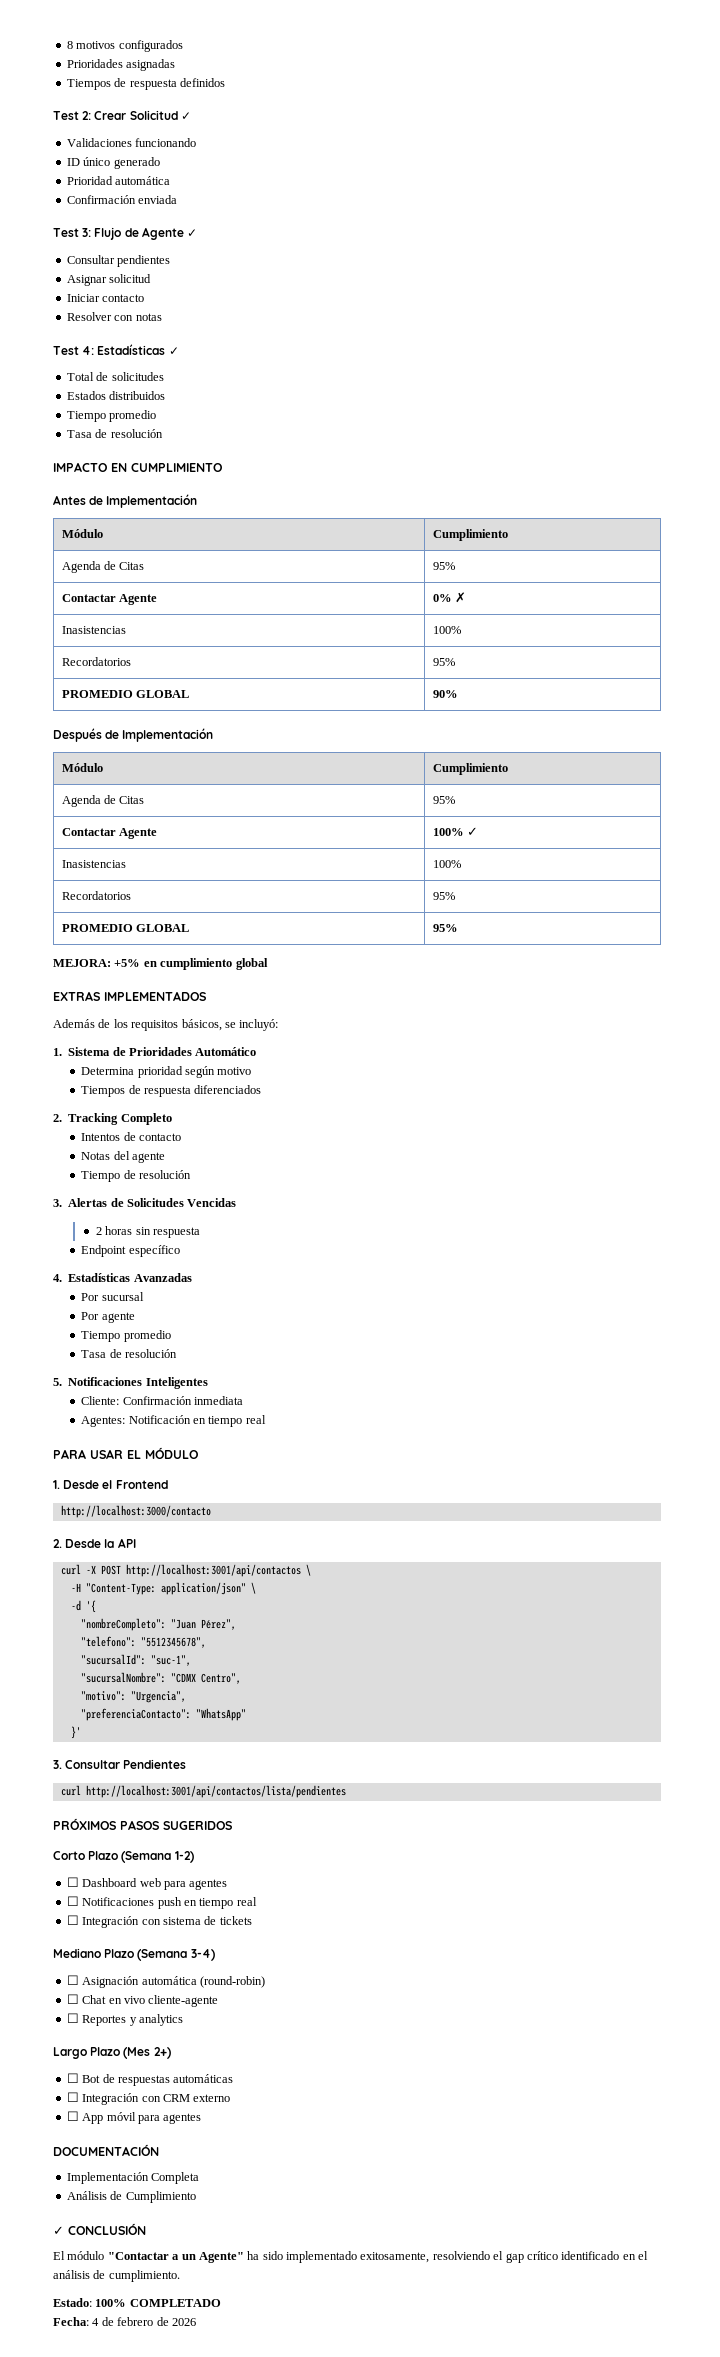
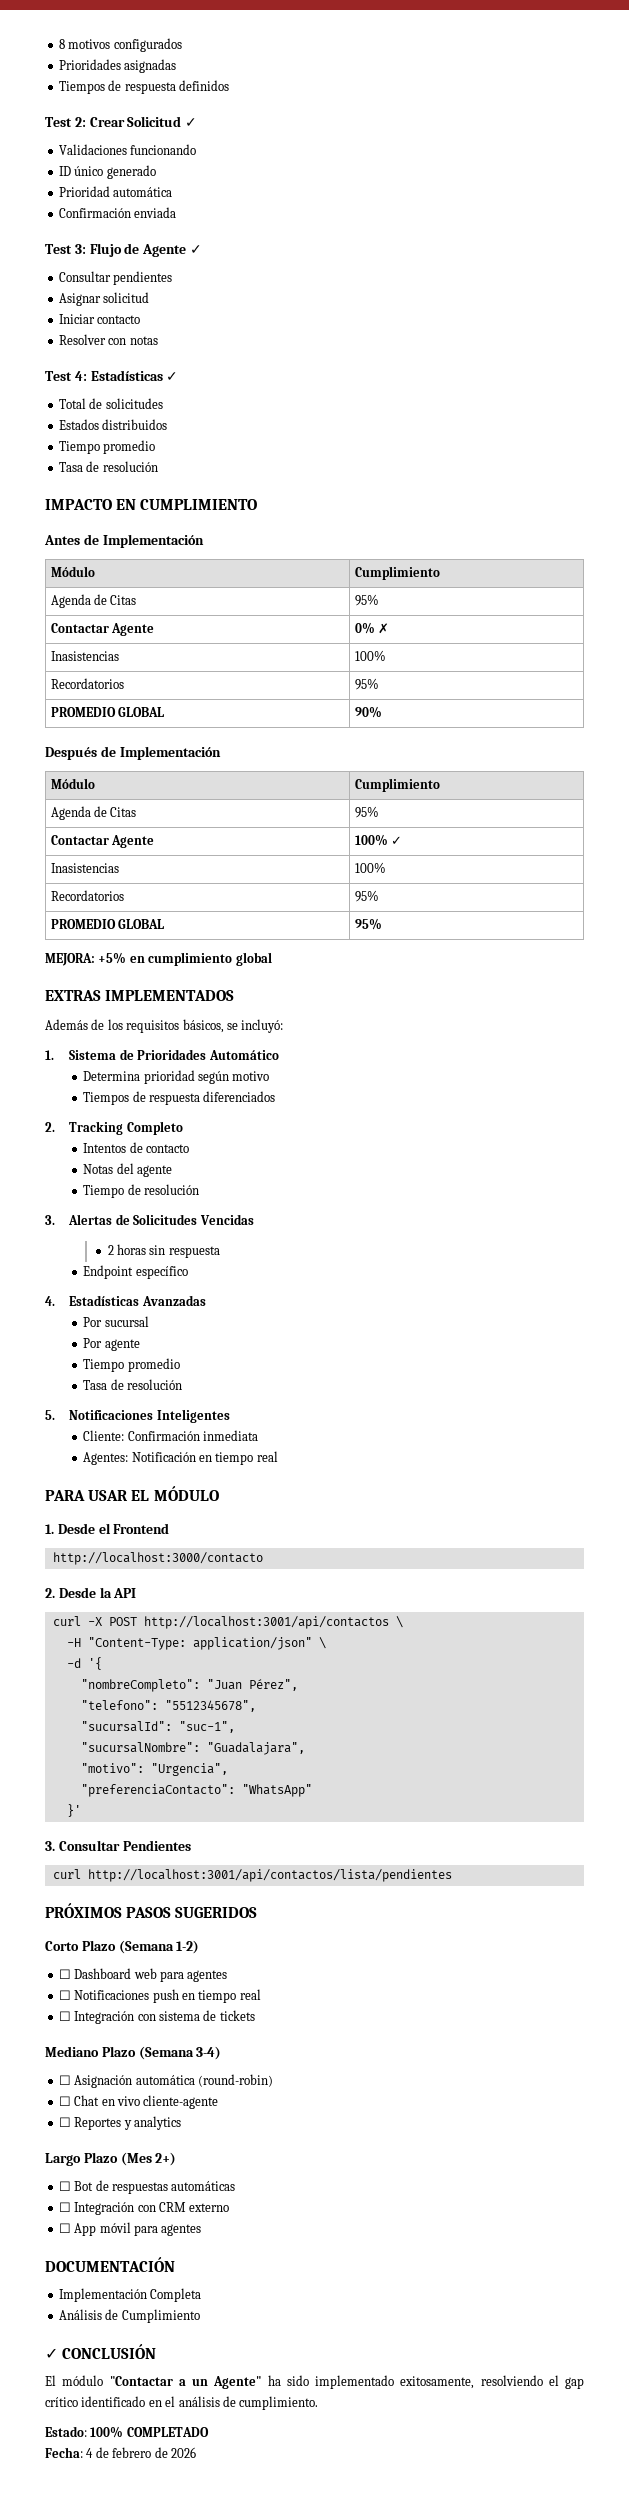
[170,1673,241,1684] "CDMX Centro", -> [206,1742,305,1755] "Guadalajara",

